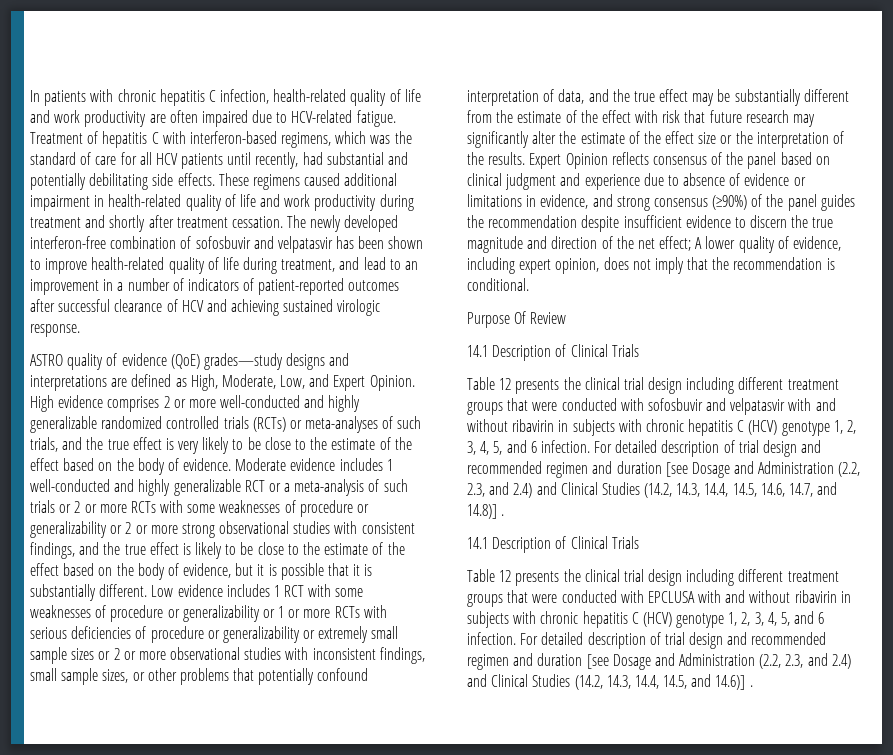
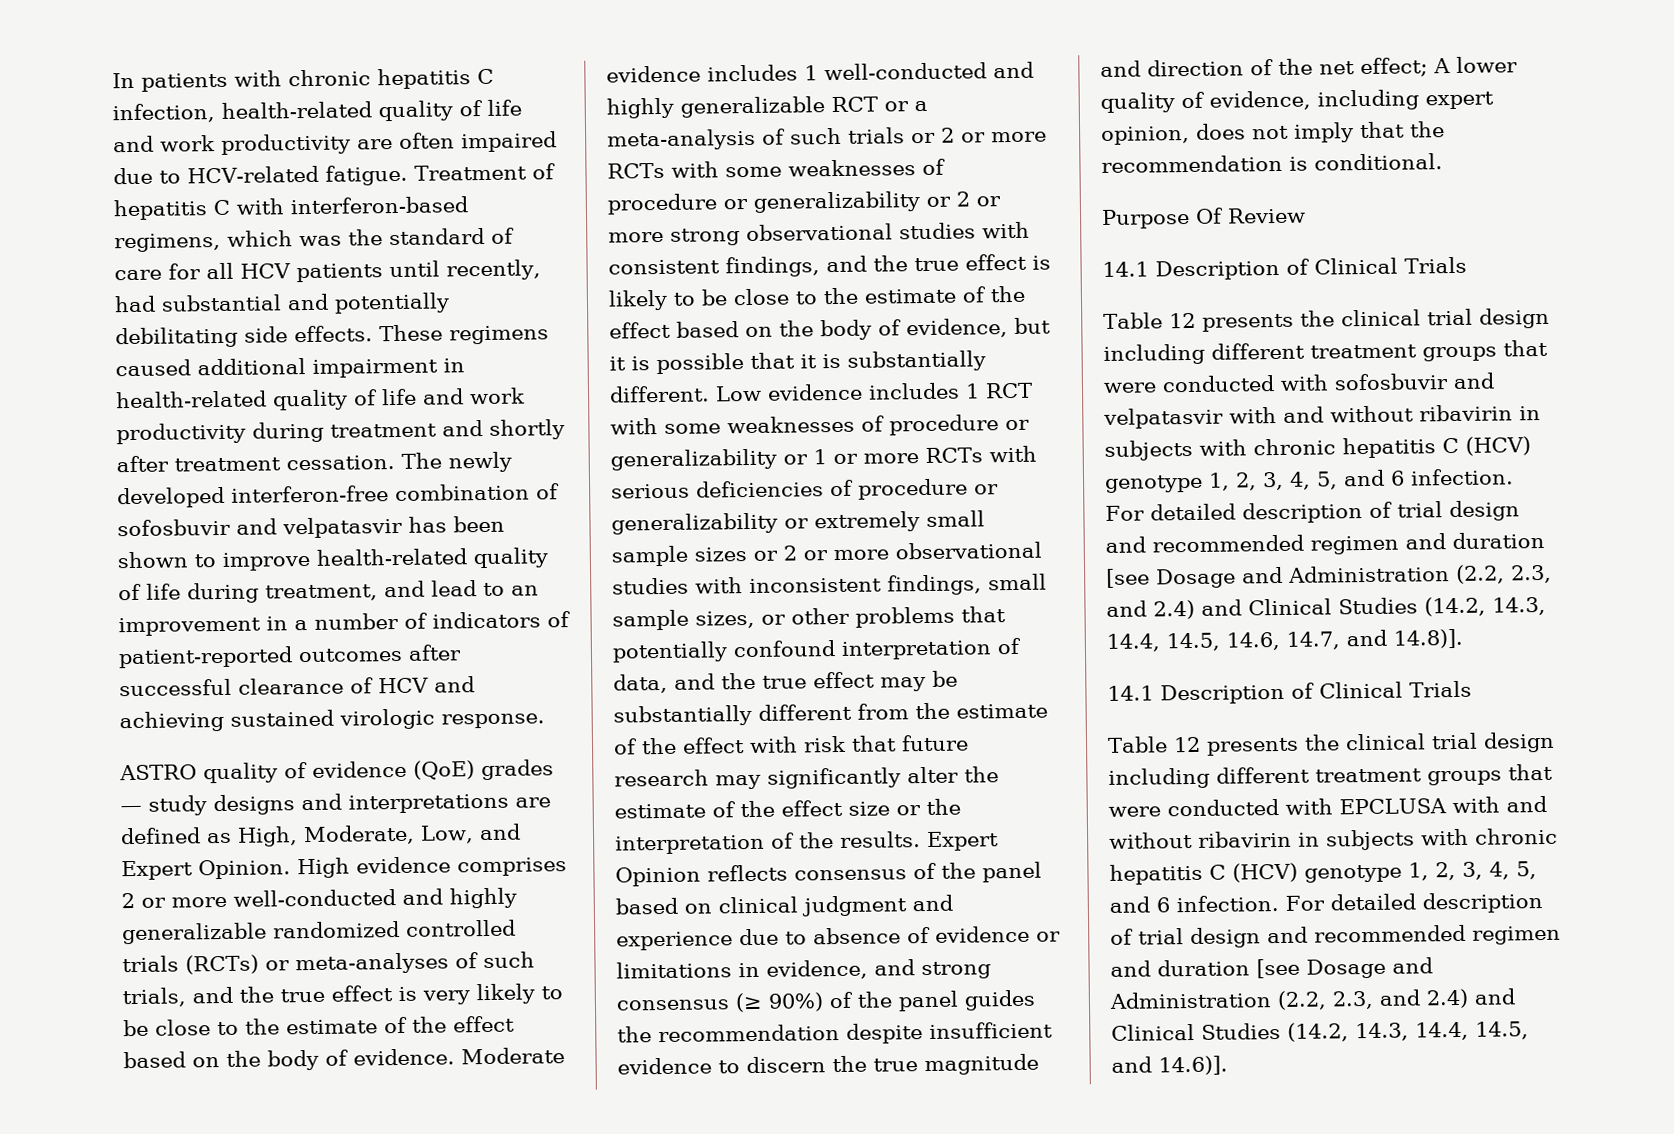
[203,353,283,370] grades—study -> [481,759,554,781] [120,795,207,816] grades — study
[712,195,748,210] (≥90%) -> [735,992,824,1013] (≥ 90%)
[467,504,505,519] 14.8)] . -> [1393,628,1463,649] 14.8)].
[715,675,753,690] 14.6)] . -> [1158,1055,1228,1076] 14.6)].

